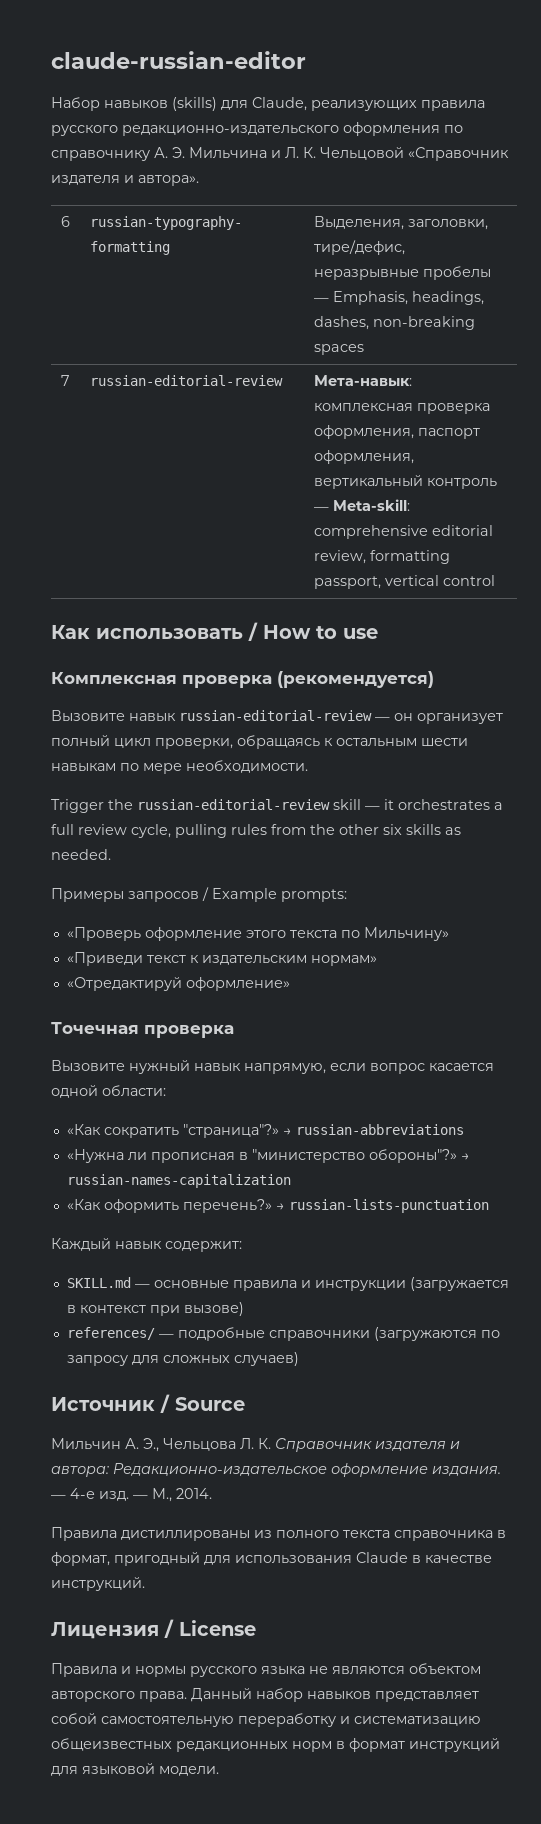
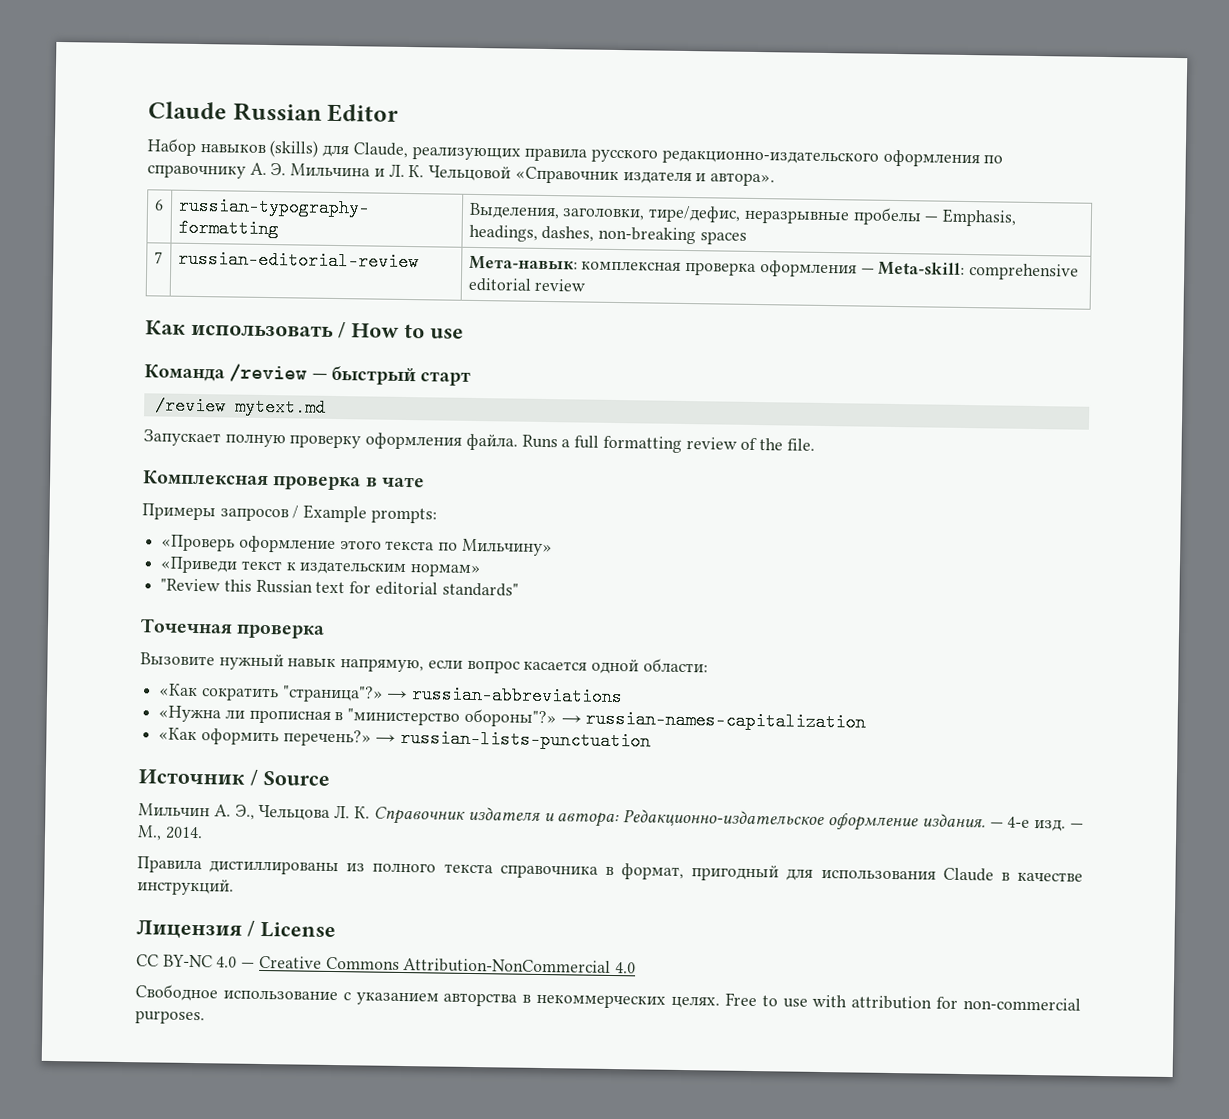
[51,51,306,69] claude-russian-editor -> [148,101,400,123] Claude Russian Editor
[313,425,480,439] [313,450,414,464] [313,475,497,489] [313,499,410,511] [313,525,493,539] [313,550,450,564] [313,575,495,589] оформления, паспорт оформления, вертикальный контроль — Meta-skill: comprehensive editorial review, formatting passport, vertical control -> [759,260,1080,281] [467,277,587,292] оформления — Meta-skill: comprehensive editorial review
[51,671,434,688] [51,710,503,724] [51,735,468,749] [51,760,308,774] [51,799,503,813] [51,824,461,838] [51,849,111,860] Комплексная проверка (рекомендуется) // Вызовите навык russian-editorial-review — он организует полный цикл проверки, обращаясь к остальным шести навыкам по мере необходимости. // Trigger the russian-editorial-review skill — it orchestrates a full review cycle, pulling rules from the other six skills as needed. -> [144,363,472,386] [154,396,326,417] [143,429,815,453] [143,470,425,491] Команда /review — быстрый старт // /review mytext.md // Запускает полную проверку оформления файла. Runs a full formatting review of the file. // Комплексная проверка в чате
[66,977,290,991] «Отредактируй оформление» -> [160,578,519,597] "Review this Russian text for editorial standards"
[51,1238,242,1252] [66,1277,509,1291] [66,1302,244,1316] [66,1327,500,1341] [66,1352,299,1366] // Каждый навык содержит: // SKILL.md — основные правила и инструкции (загружается в контекст при вызове) // references/ — подробные справочники (загружаются по запросу для сложных случаев) -> (652, 739) none
[51,1663,481,1677] [51,1688,479,1702] [51,1713,481,1727] [51,1738,500,1752] [51,1763,219,1776] Правила и нормы русского языка не являются объектом авторского права. Данный набор навыков представляет собой самостоятельную переработку и систематизацию общеизвестных редакционных норм в формат инструкций для языковой модели. -> [136,954,637,974] [135,984,1082,1011] [135,1010,205,1025] CC BY-NC 4.0 — Creative Commons Attribution-NonCommercial 4.0 // Свободное использование с указанием авторства в некоммерческих целях. Free to use with attribution for non-commercial purposes.

